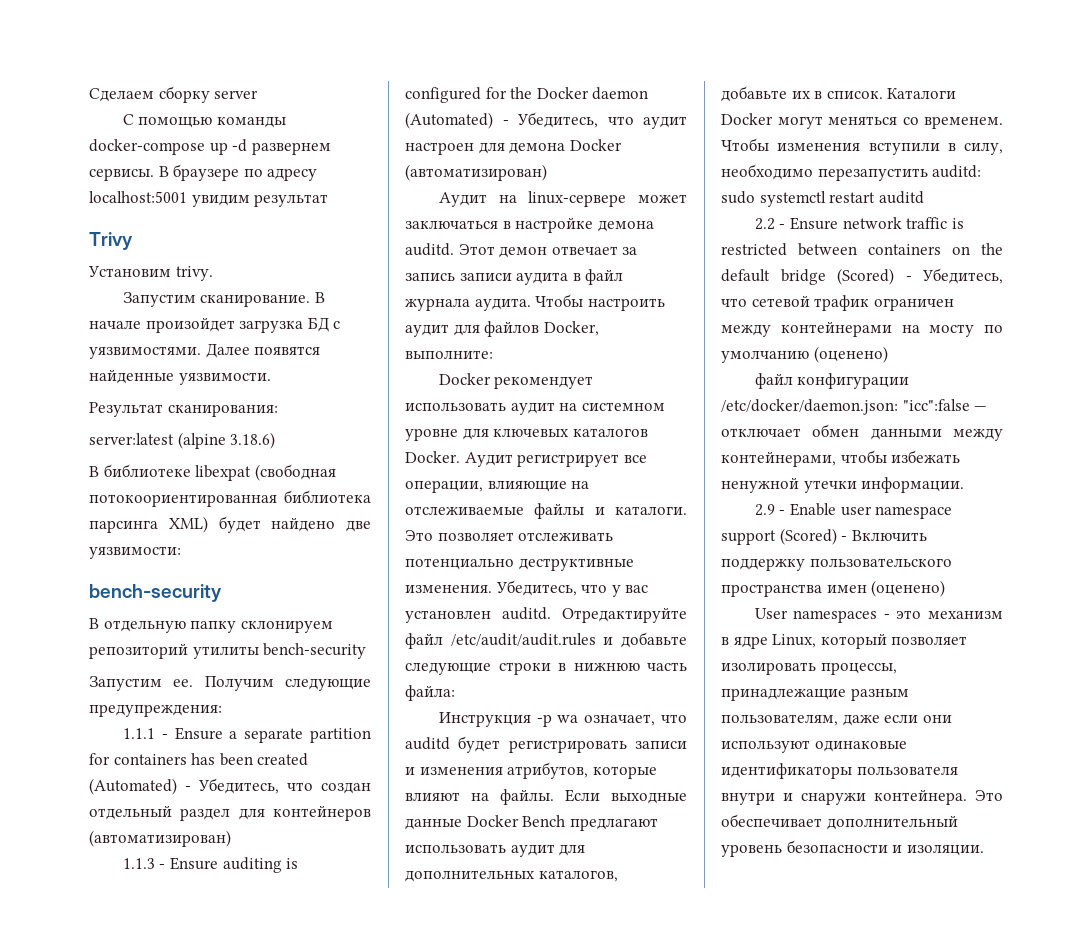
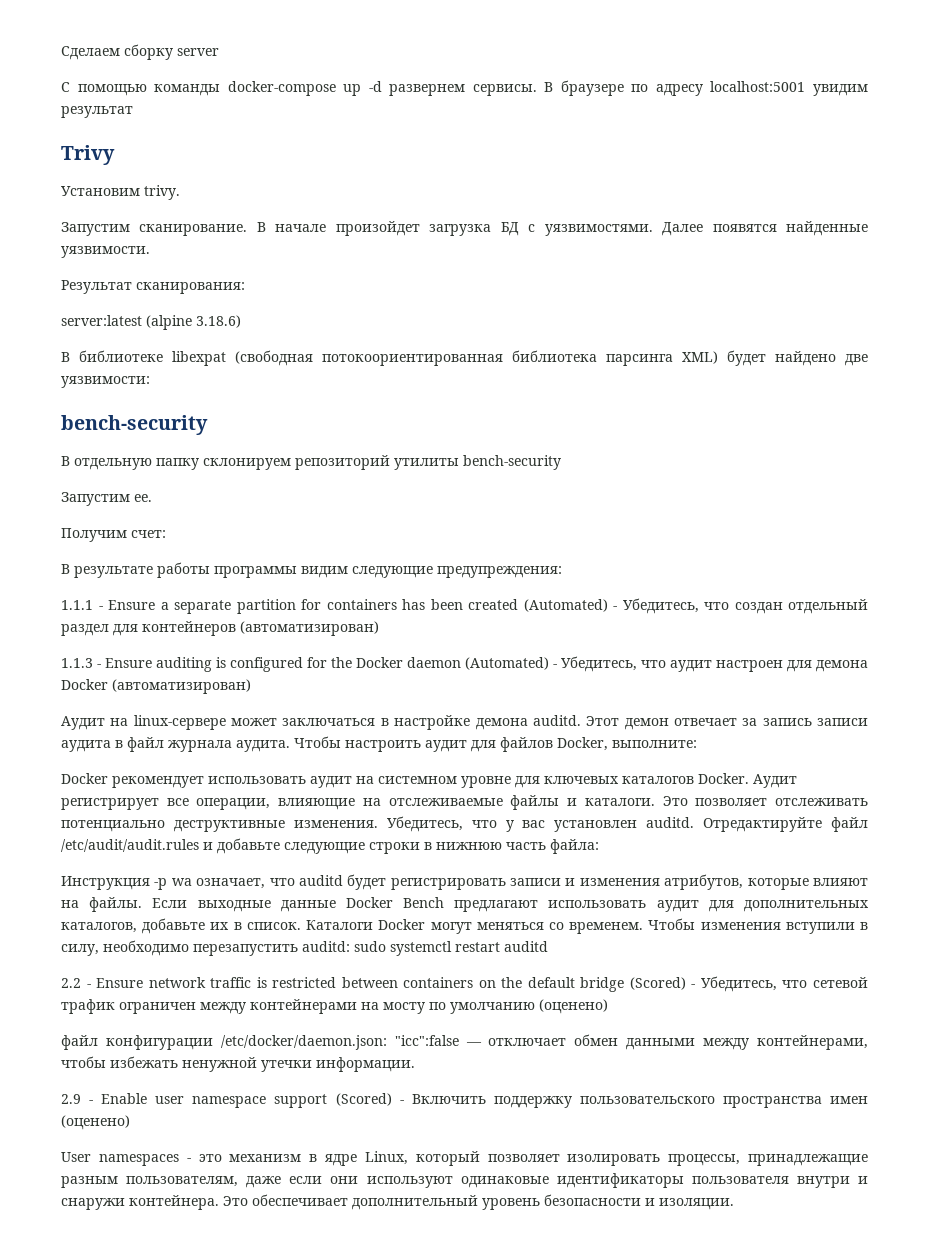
[204,676,274,691] Получим -> [61,528,166,542] [61,562,348,578] // Получим счет: // В результате работы программы видим

